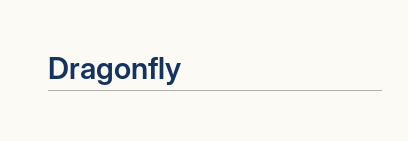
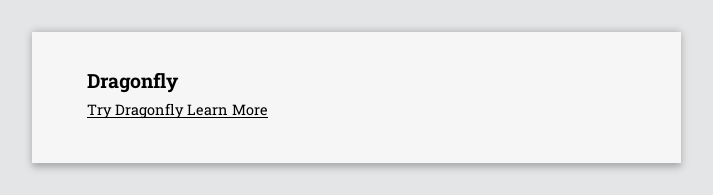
[48,57,181,86] Dragonfly -> [87,72,179,93] [87,103,268,119] Dragonfly // Try Dragonfly Learn More

